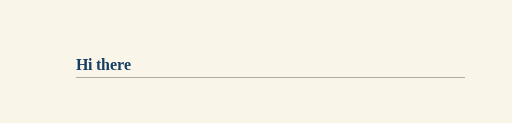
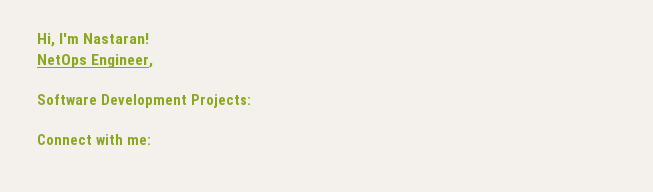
[76,58,132,70] Hi there -> [37,33,150,47] [37,54,154,68] [37,94,251,108] [37,134,151,145] Hi, I'm Nastaran! // NetOps Engineer, // Software Development Projects: // Connect with me:

